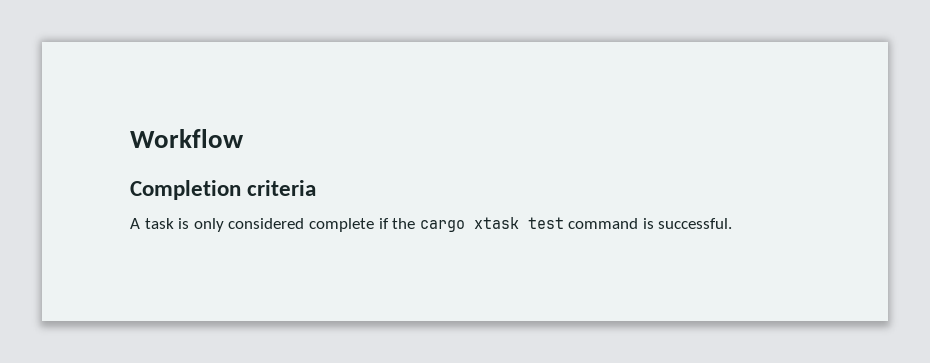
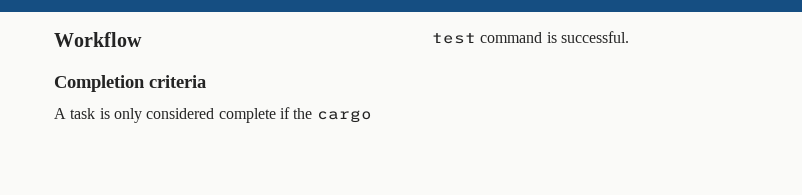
[473,217,519,229] xtask -> (372, 116) none

